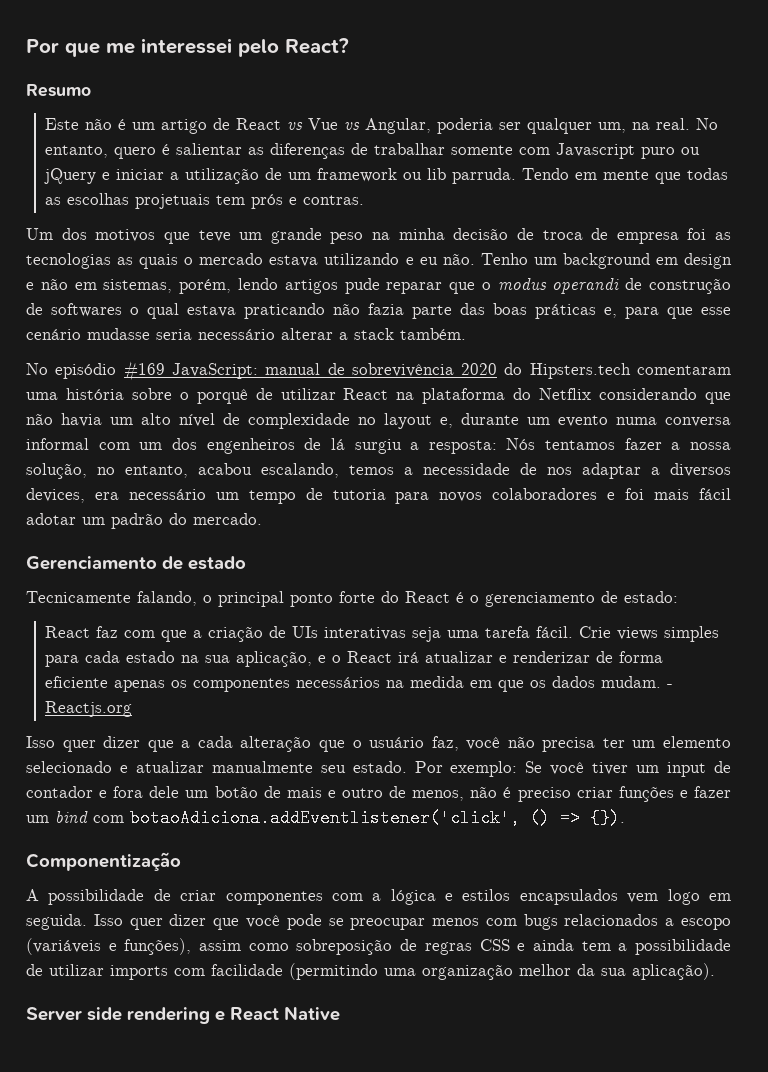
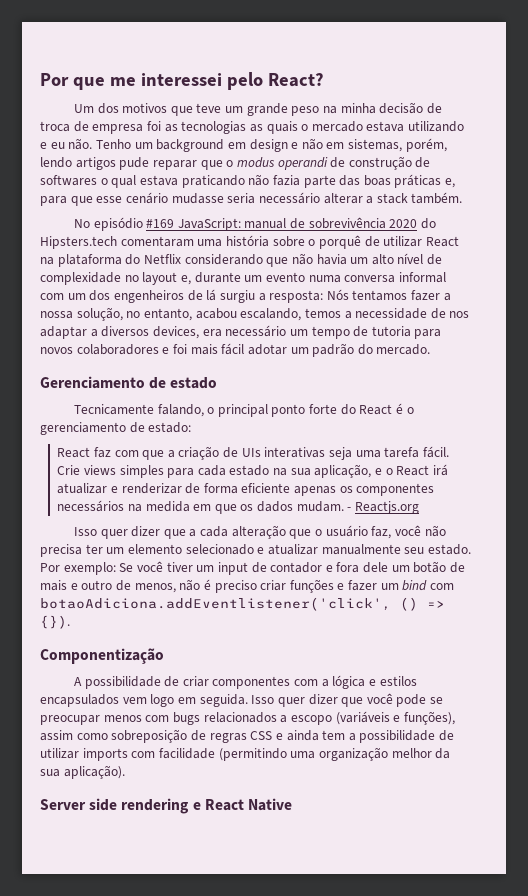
[26,84,91,97] [45,118,719,134] [45,143,701,159] [44,168,729,184] [45,193,365,209] // Resumo // Este não é um artigo de React vs Vue vs Angular, poderia ser qualquer um, na real. No entanto, quero é salientar as diferenças de trabalhar somente com Javascript puro ou jQuery e iniciar a utilização de um framework ou lib parruda. Tendo em mente que todas as escolhas projetuais tem prós e contras. -> (324, 80) none

